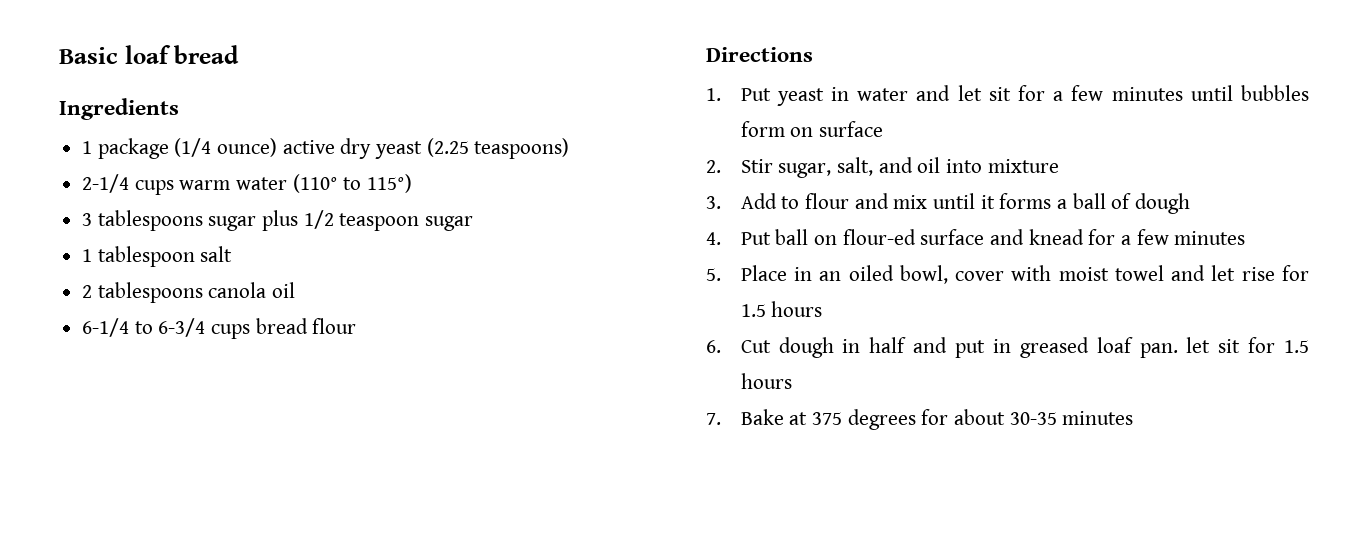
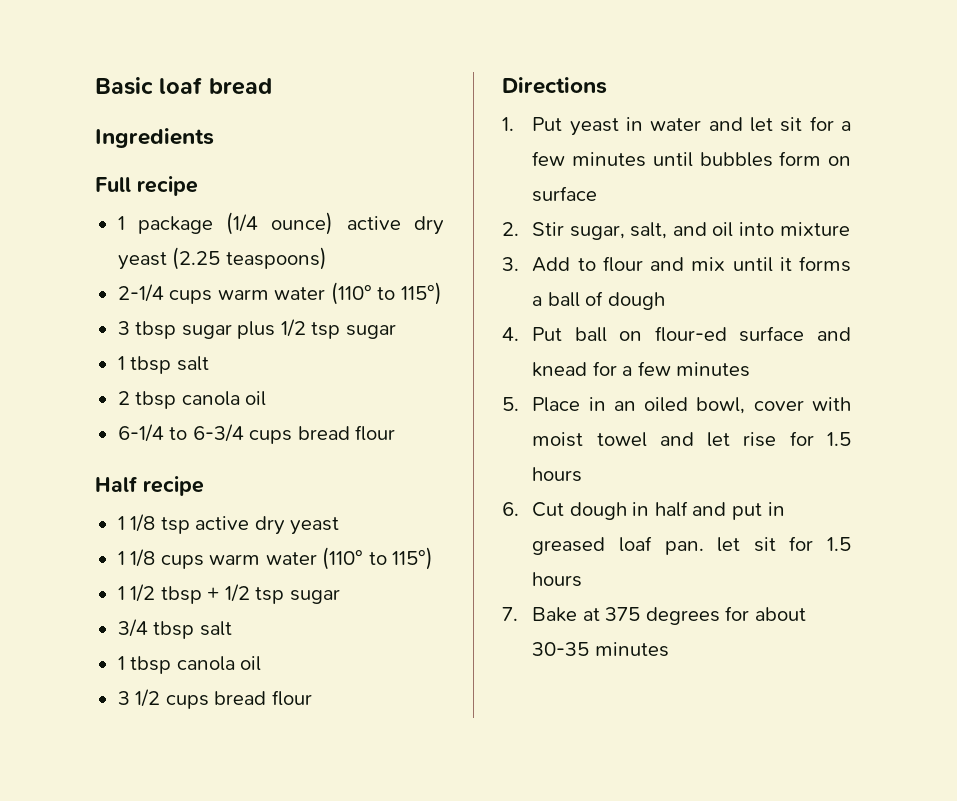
(179, 109) none -> [95,176,198,196] // Full recipe
[97,210,203,231] tablespoons -> [135,321,177,339] tbsp
[339,213,420,231] teaspoon -> [311,322,341,339] tsp
[97,246,195,267] tablespoon -> [130,356,172,374] tbsp
[97,282,203,303] tablespoons -> [135,391,177,409] tbsp
(357, 326) none -> [95,476,204,496] [117,514,340,535] [117,547,434,570] [117,584,340,604] [117,619,232,639] [117,656,262,674] [117,689,312,709] // Half recipe // 1 1/8 tsp active dry yeast // 1 1/8 cups warm water (110° to 115°) // 1 1/2 tbsp + 1/2 tsp sugar // 3/4 tbsp salt // 1 tbsp canola oil // 3 1/2 cups bread flour

